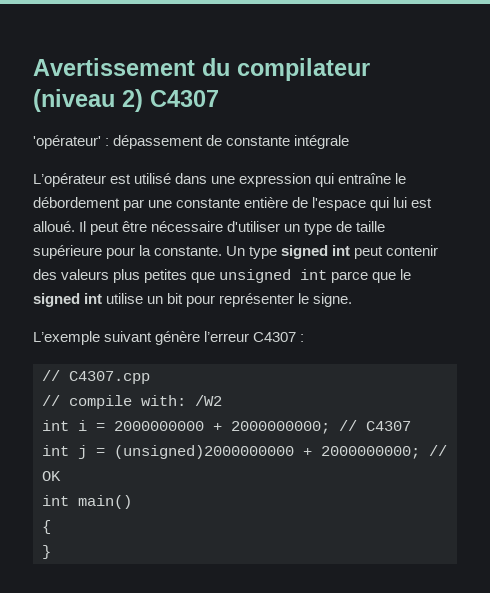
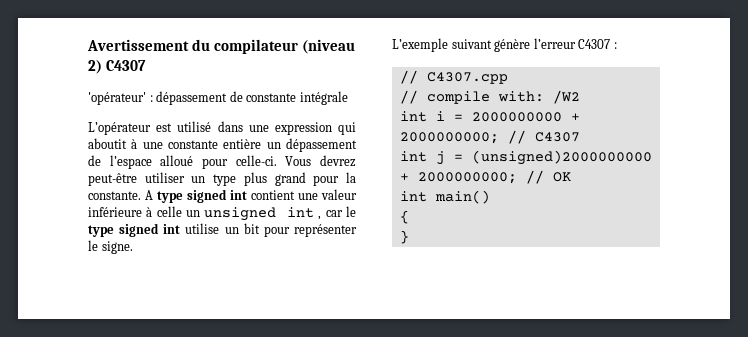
[338,173,407,184] [33,197,433,211] [33,221,386,235] [33,245,102,259] entraîne le débordement par une constante entière de l'espace qui lui est alloué. Il peut être nécessaire d'utiliser un type de taille supérieure -> [88,138,357,152] [88,155,356,169] [88,172,306,186] aboutit à une constante entière un dépassement de l’espace alloué pour celle-ci. Vous devrez peut-être utiliser un type plus grand
[226,245,439,259] [33,269,412,283] Un type signed int peut contenir des valeurs plus petites que unsigned int parce que le -> [145,189,357,203] [88,206,356,221] [88,225,114,237] A type signed int contient une valeur inférieure à celle un unsigned int , car le type

